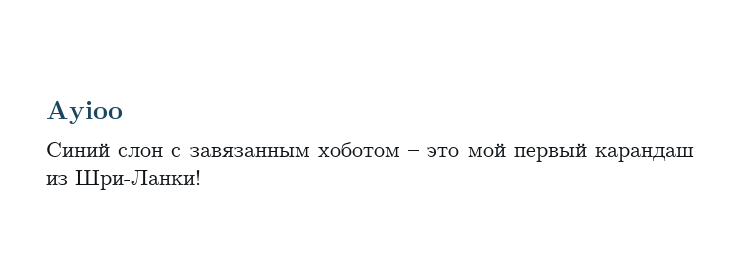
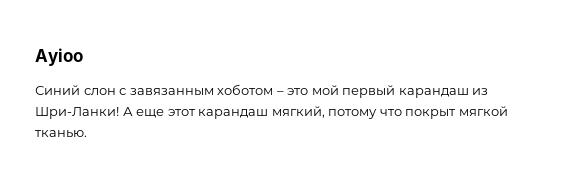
(201, 180) none -> [122,106,508,119] [35,130,87,138] А еще этот карандаш мягкий, потому что покрыт мягкой тканью.

